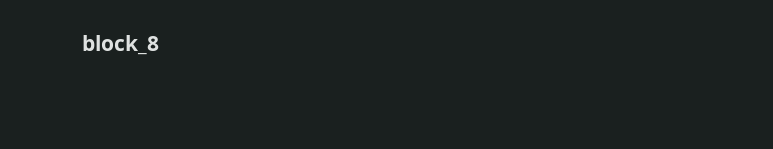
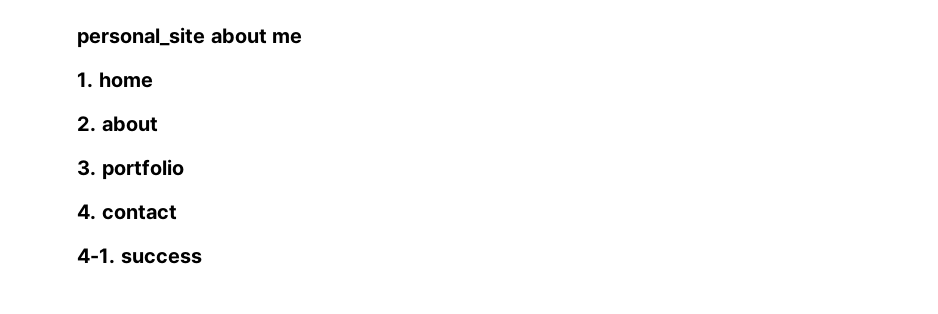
[82,35,159,55] block_8 -> [77,27,303,48] [77,72,153,88] [77,116,158,132] [77,159,184,180] [77,204,177,220] [77,248,202,264] personal_site about me // 1. home // 2. about // 3. portfolio // 4. contact // 4-1. success

